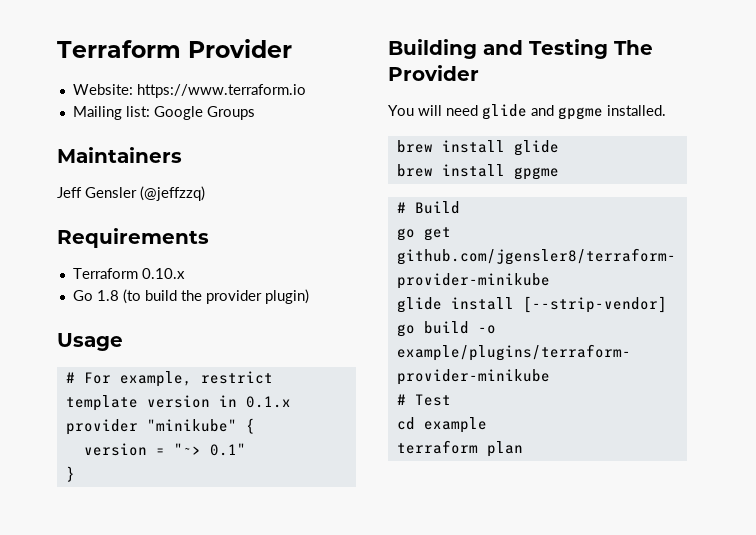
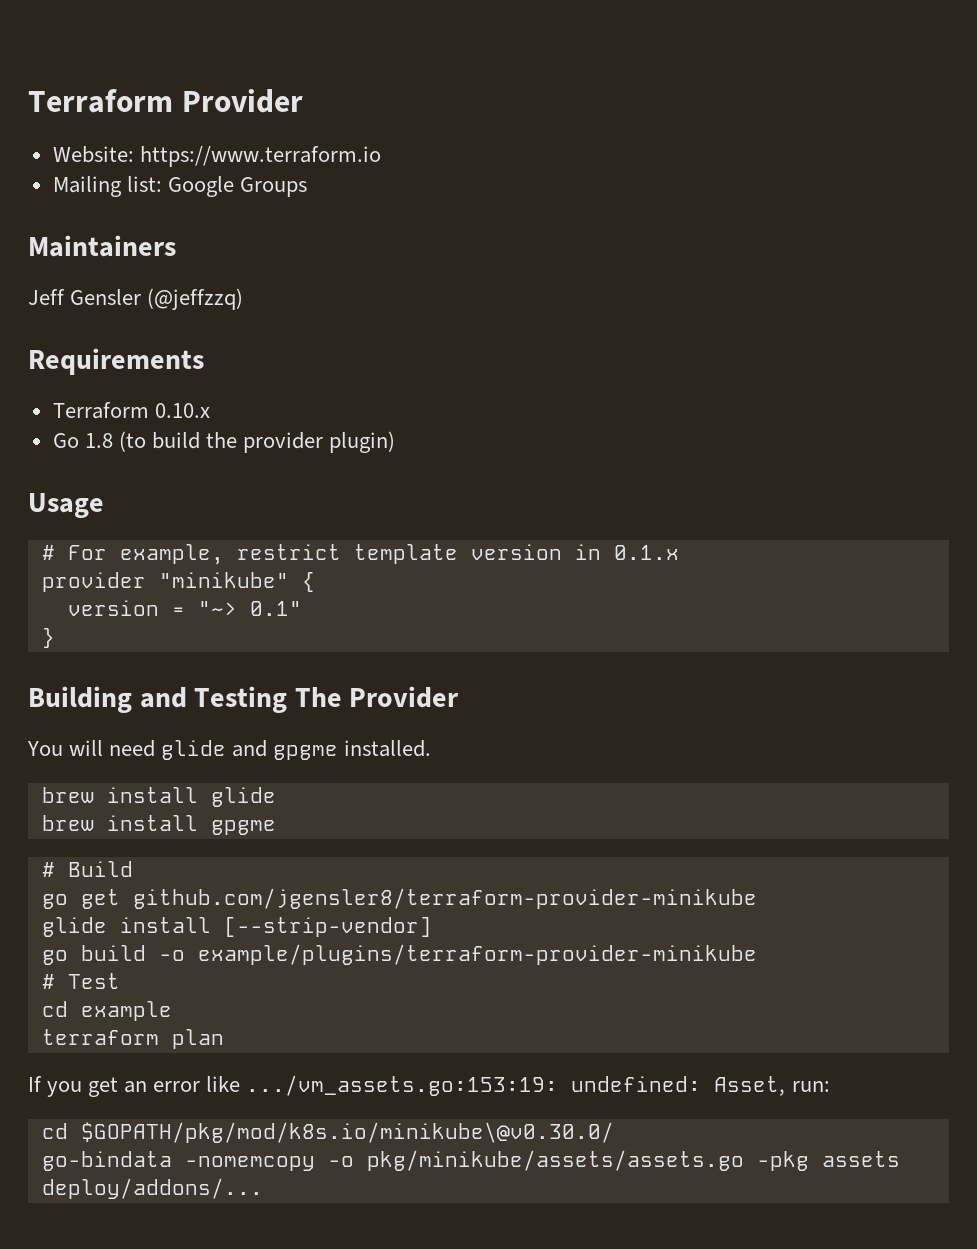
(523, 449) none -> [28,1075,830,1097] [41,1122,614,1143] [41,1150,900,1171] [41,1178,263,1199] // If you get an error like .../vm_assets.go:153:19: undefined: Asset, run: // cd $GOPATH/pkg/mod/k8s.io/minikube\@v0.30.0/ // go-bindata -nomemcopy -o pkg/minikube/assets/assets.go -pkg assets deploy/addons/...

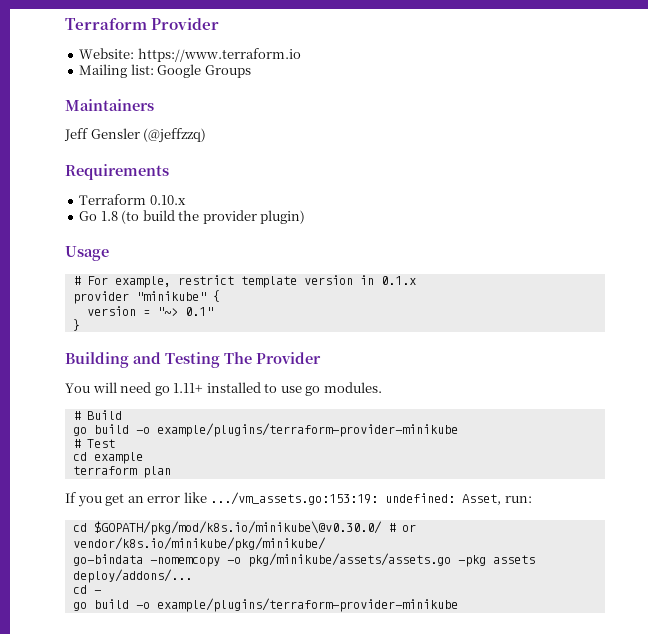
[161,740,432,760] [41,787,276,807] [41,815,276,835] [41,861,133,877] [41,888,757,909] [41,917,432,937] glide and gpgme installed. // brew install glide // brew install gpgme // # Build // go get github.com/jgensler8/terraform-provider-minikube // glide install [--strip-vendor] -> [154,382,382,396] [72,410,122,420] go 1.11+ installed to use go modules. // # Build
(614, 1132) none -> [387,523,416,532] [72,537,326,551] # or vendor/k8s.io/minikube/pkg/minikube/
(263, 1188) none -> [72,585,101,594] [72,598,458,612] // cd - // go build -o example/plugins/terraform-provider-minikube

